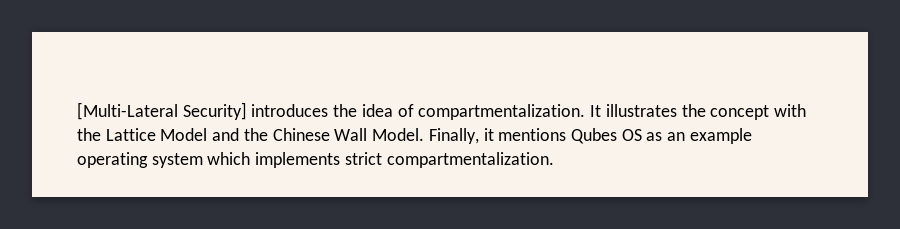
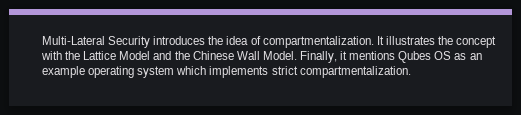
[77,102,247,120] [Multi-Lateral Security] -> [42,36,151,48] Multi-Lateral Security

